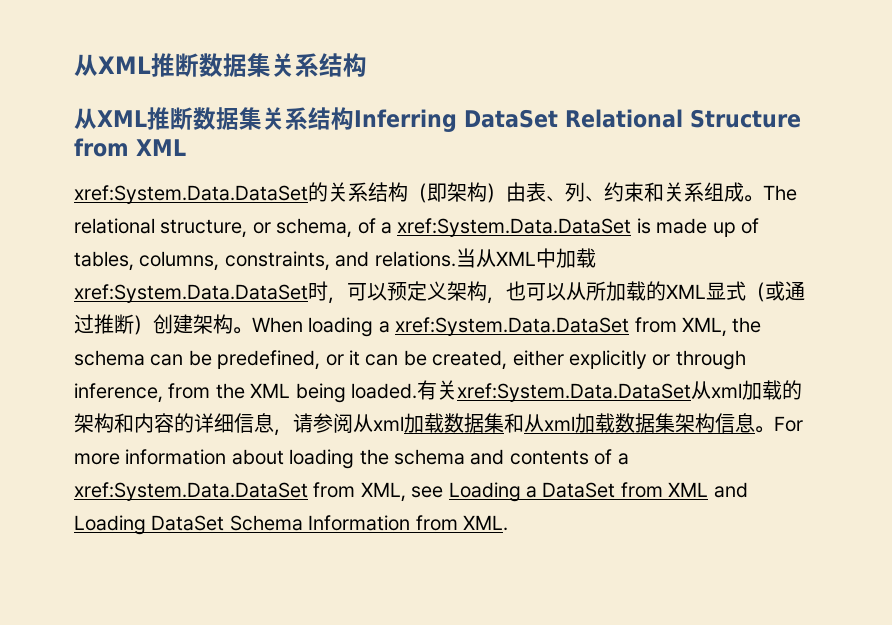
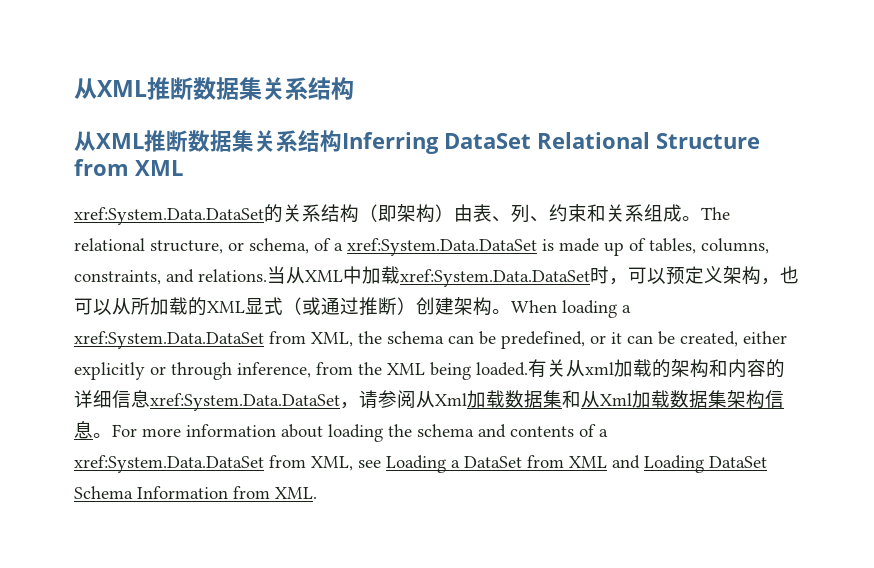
[457,383,691,402] xref:System.Data.DataSet -> (566, 368) none
(274, 423) none -> [150,393,340,411] xref:System.Data.DataSet
[373,416,404,431] xml -> [435,393,467,406] Xml
[544,416,575,431] xml -> [600,393,632,406] Xml

